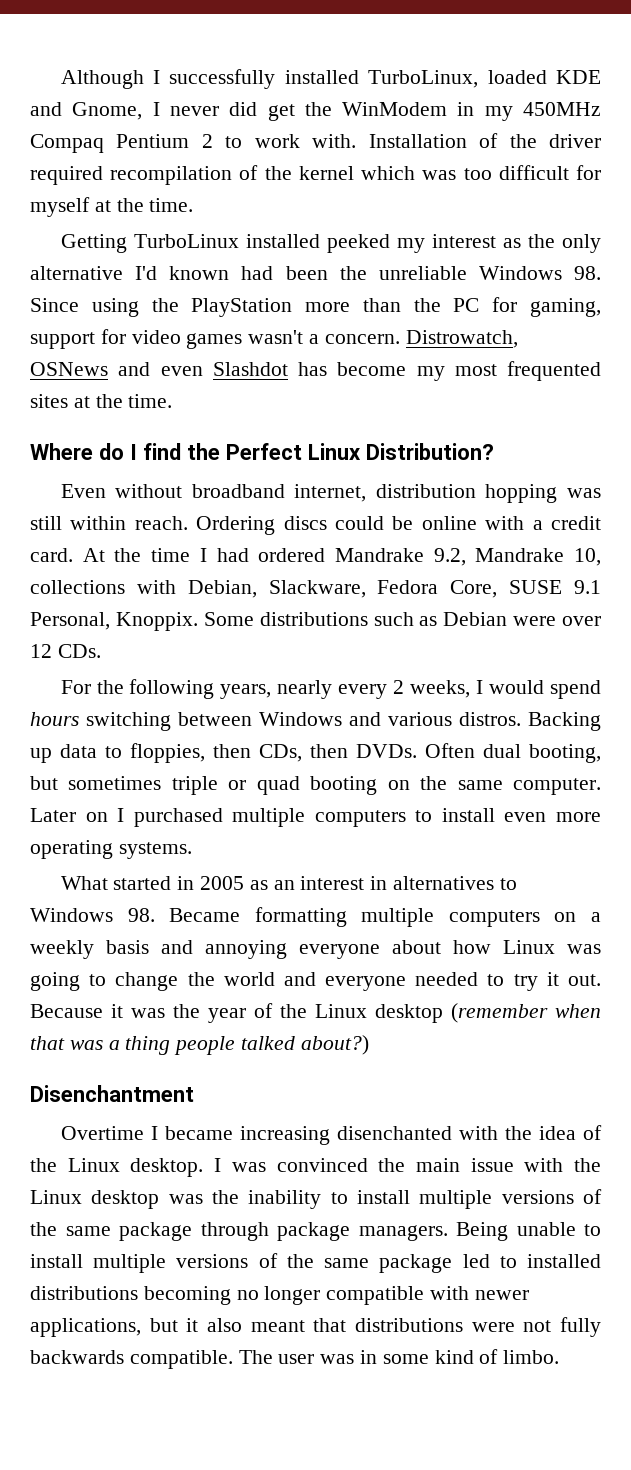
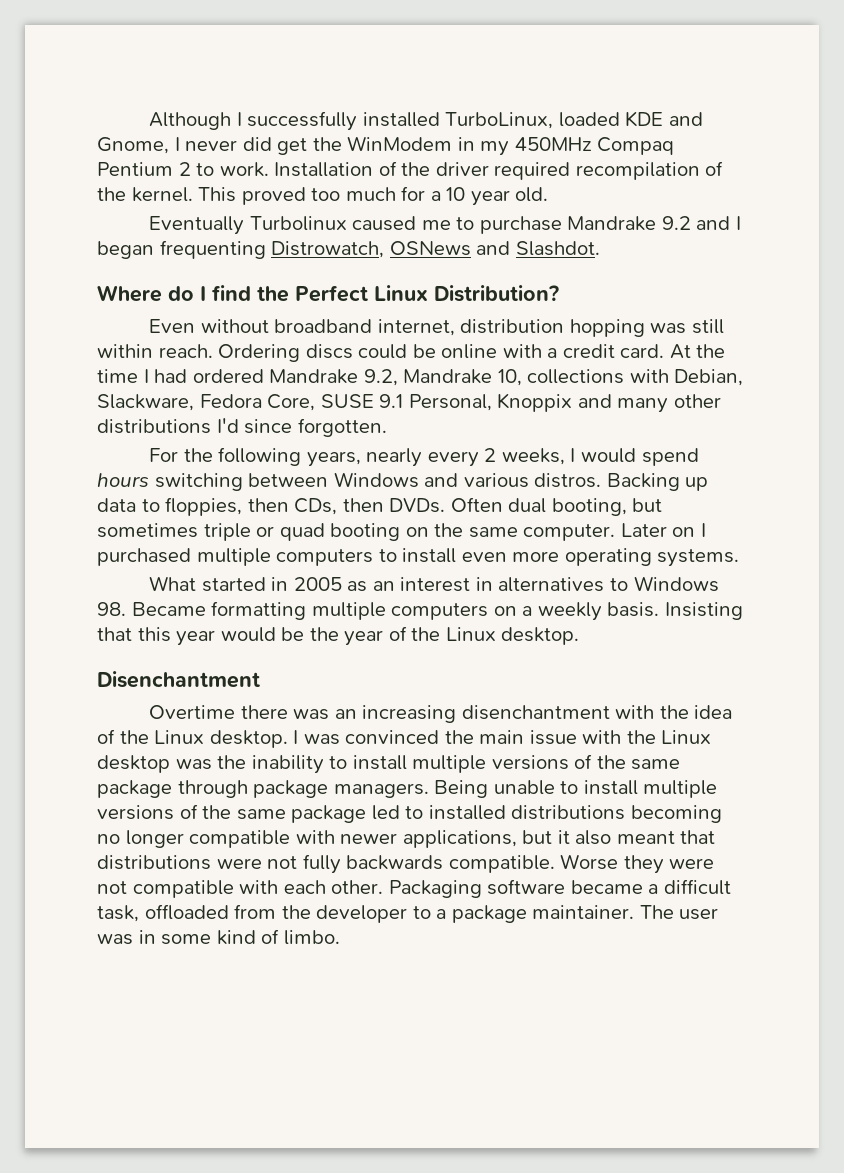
[254,134,357,148] work with. -> [219,162,269,177] work.
[298,165,601,180] [30,197,194,217] [60,234,601,253] [30,266,601,280] [30,297,601,317] [30,329,518,349] [30,361,601,381] [30,394,173,408] kernel which was too difficult for myself at the time. // Getting TurboLinux installed peeked my interest as the only alternative I'd known had been the unreliable Windows 98. Since using the PlayStation more than the PC for gaming, support for video games wasn't a concern. Distrowatch, OSNews and even Slashdot has become my most frequented sites at the time. -> [131,186,549,206] [149,216,741,235] [97,240,600,259] kernel. This proved too much for a 10 year old. // Eventually Turbolinux caused me to purchase Mandrake 9.2 and I began frequenting Distrowatch, OSNews and Slashdot.
[115,612,601,631] [30,644,101,658] Knoppix. Some distributions such as Debian were over 12 CDs. -> [497,393,721,413] [97,418,387,437] Knoppix and many other distributions I'd since forgotten.
[106,940,601,959] [30,972,601,991] [30,1004,165,1018] basis and annoying everyone about how Linux was going to change the world and everyone needed to try it out. Because it was -> [607,602,743,620] [97,627,305,646] basis. Insisting that this year would be
[375,1003,601,1023] [30,1035,369,1055] [30,1085,194,1102] [60,1126,452,1145] desktop (remember when that was a thing people talked about?) // Disenchantment // Overtime I became increasing disenchanted -> [501,627,580,645] [97,671,260,688] [149,705,610,723] desktop. // Disenchantment // Overtime there was an increasing disenchantment
(233, 1359) none -> [560,854,715,874] [97,879,731,898] [97,904,635,923] Worse they were not compatible with each other. Packaging software became a difficult task, offloaded from the developer to a package maintainer.

